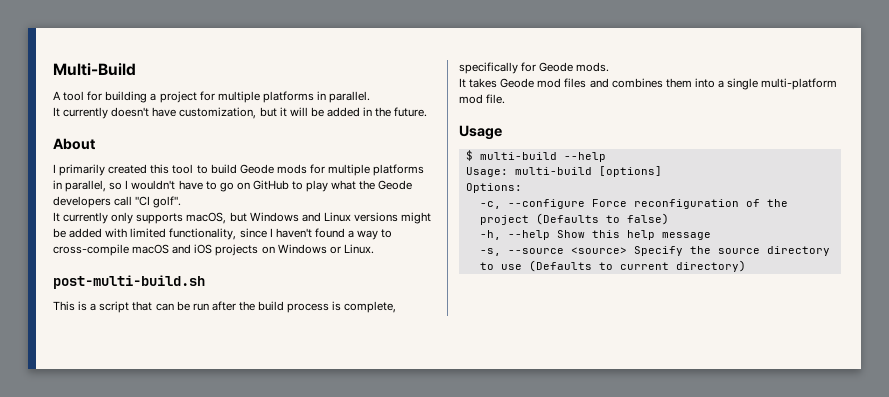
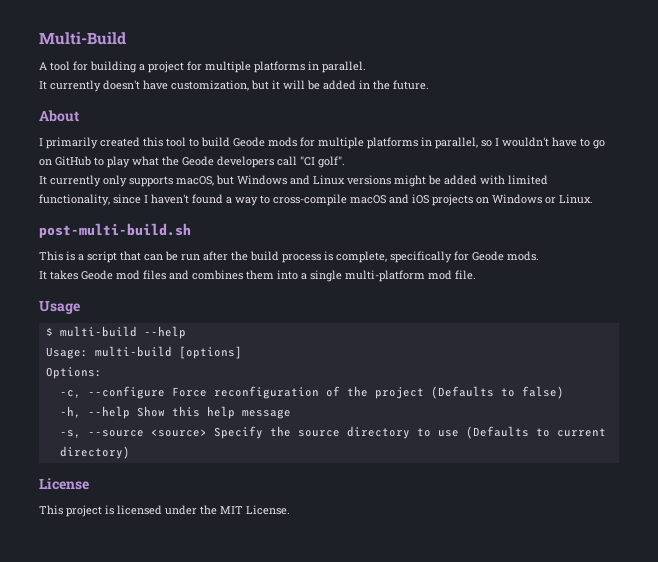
(746, 266) none -> [39,478,89,490] [39,505,290,517] // License // This project is licensed under the MIT License.

